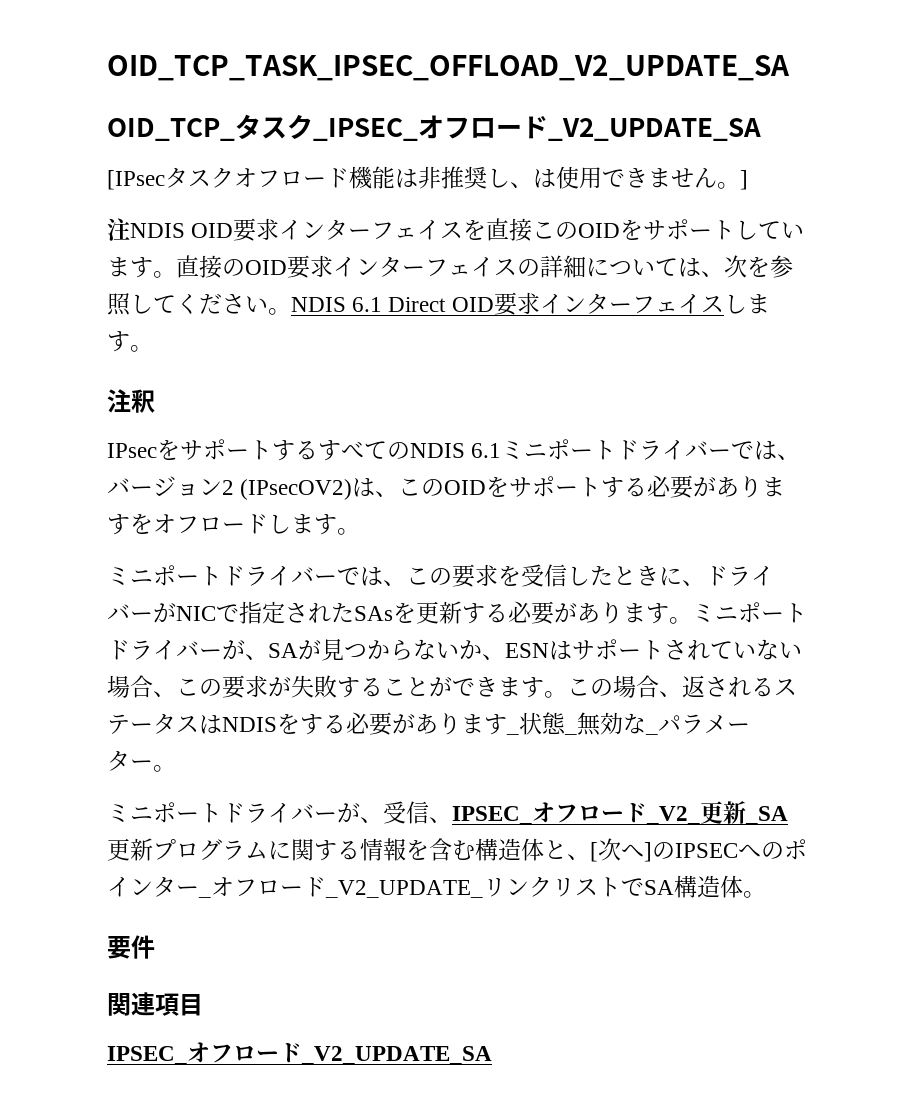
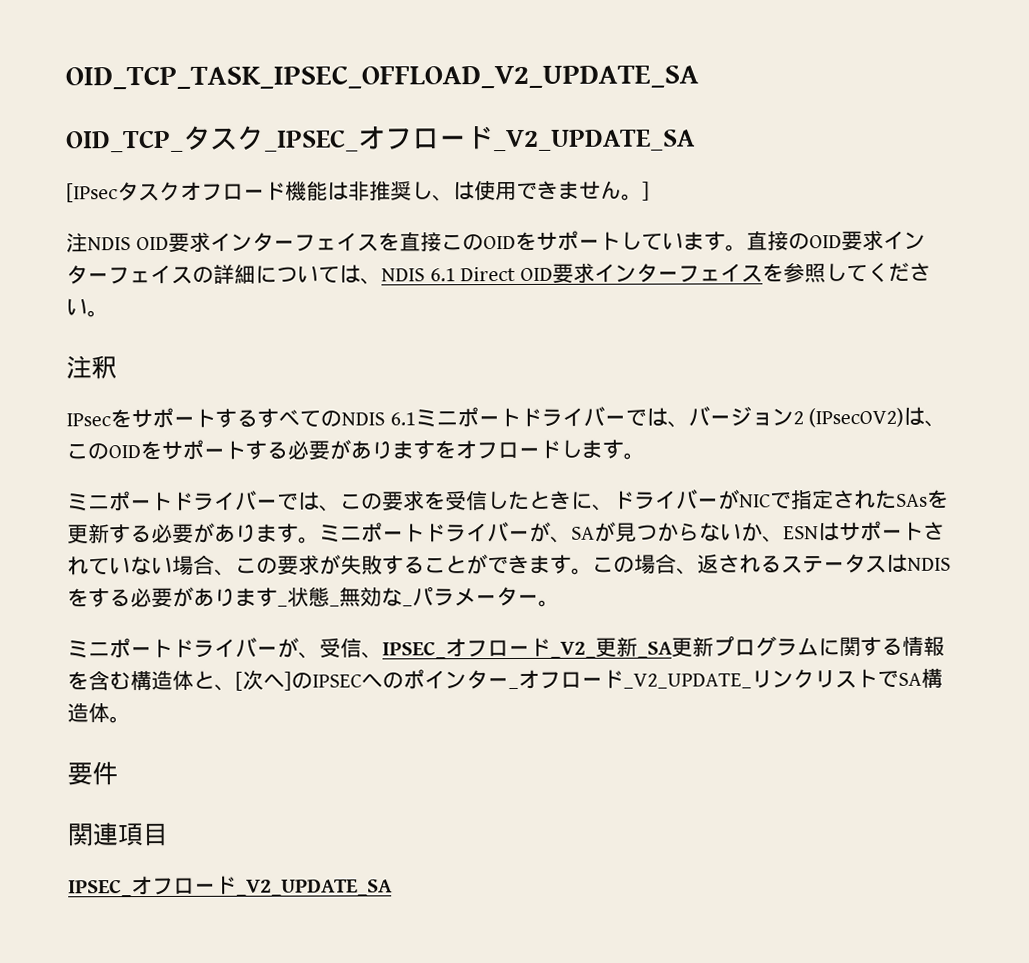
[724,255,793,278] [107,293,291,316] 次を参照してください。 -> (382, 281) none
[723,294,770,314] [107,331,130,352] します -> [762,262,932,283] [66,298,88,316] を参照してください

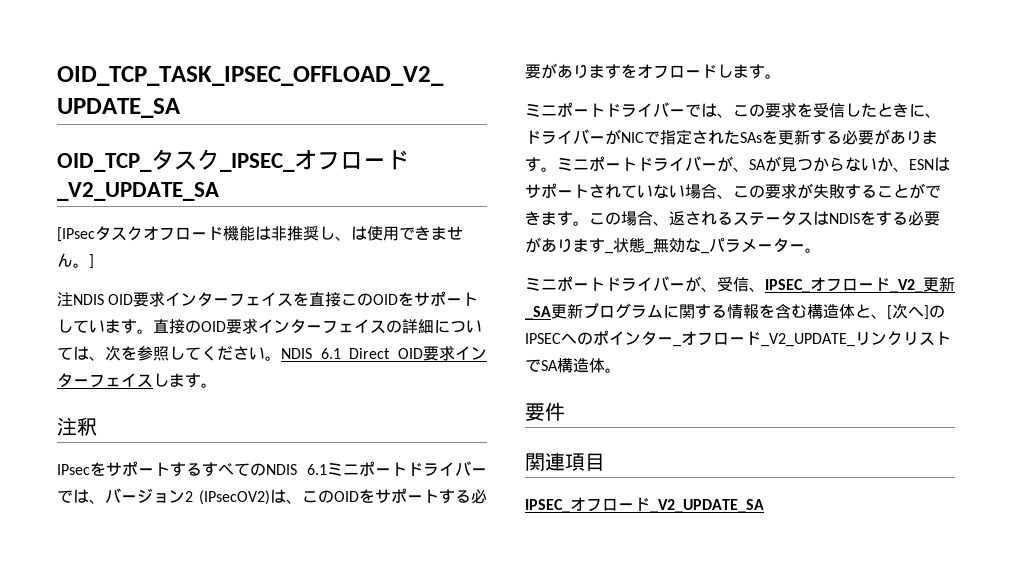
(382, 281) none -> [105,345,281,361] 次を参照してください。
[762,262,932,283] [66,298,88,316] を参照してください -> [153,373,201,388] します

